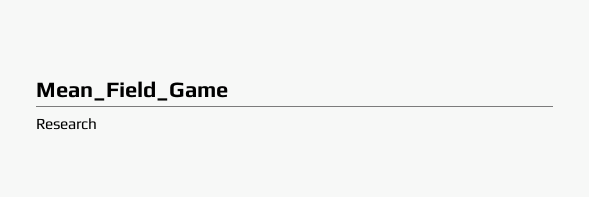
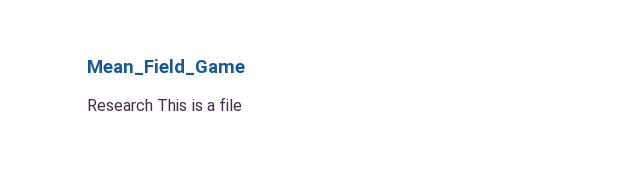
(97, 124) none -> [157,97,243,111] This is a file

